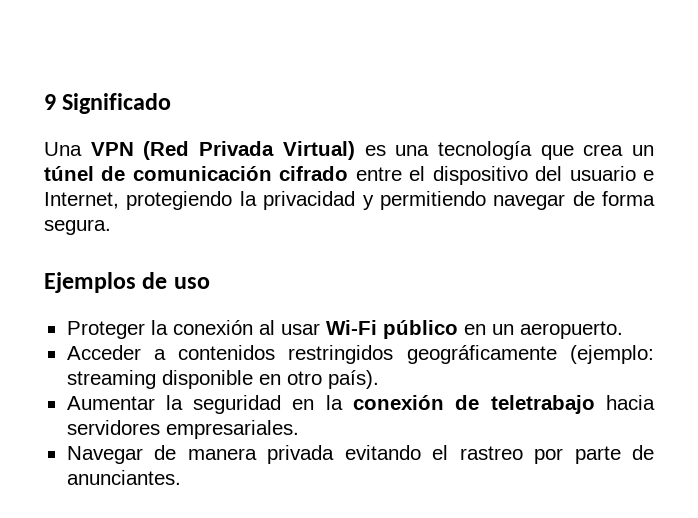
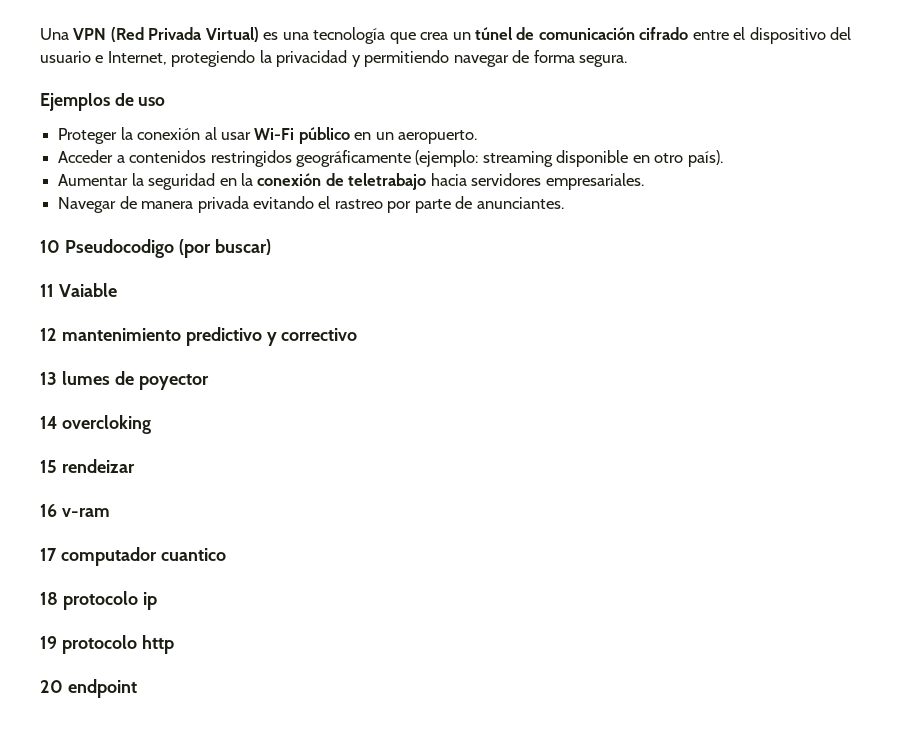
[44,93,172,114] 9 Significado // -> (40, 34) none
(181, 477) none -> [40,239,271,258] [40,283,117,297] [40,327,358,346] [40,371,209,390] [40,415,151,434] [40,459,135,473] [40,504,110,517] [40,547,226,566] [40,591,157,610] [40,635,174,654] [40,679,137,698] // 10 Pseudocodigo (por buscar) // 11 Vaiable // 12 mantenimiento predictivo y correctivo // 13 lumes de poyector // 14 overcloking // 15 rendeizar // 16 v-ram // 17 computador cuantico // 18 protocolo ip // 19 protocolo http // 20 endpoint

